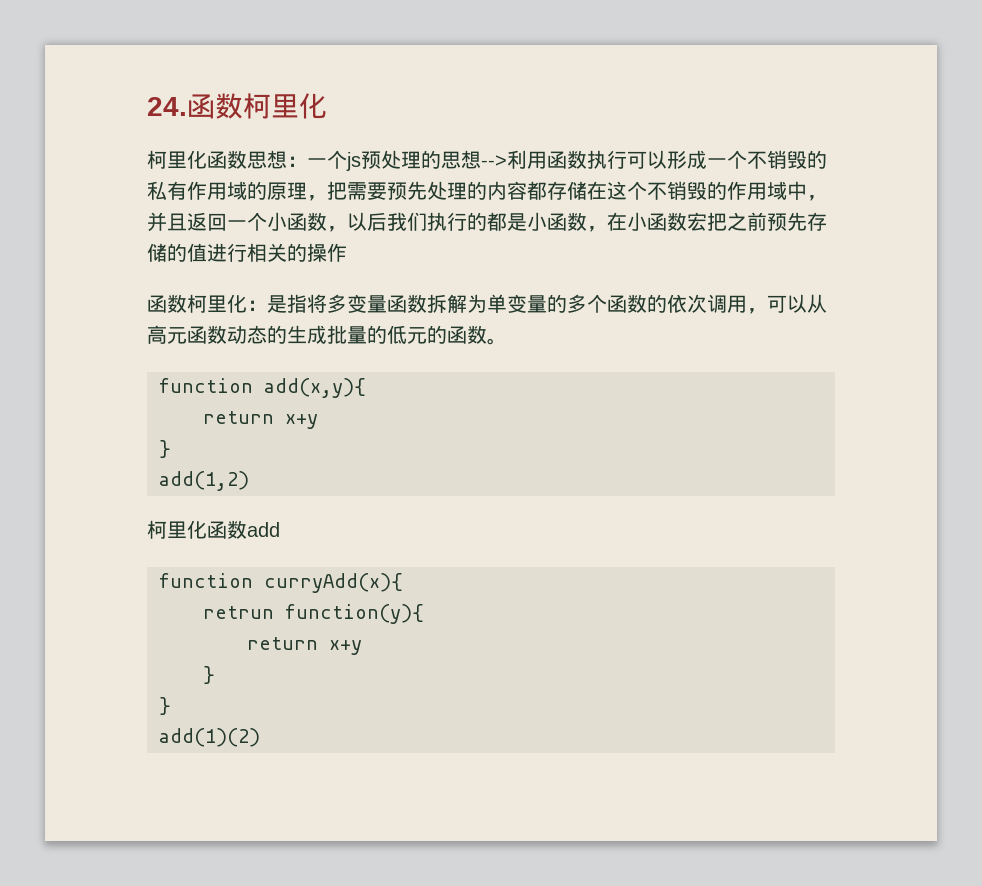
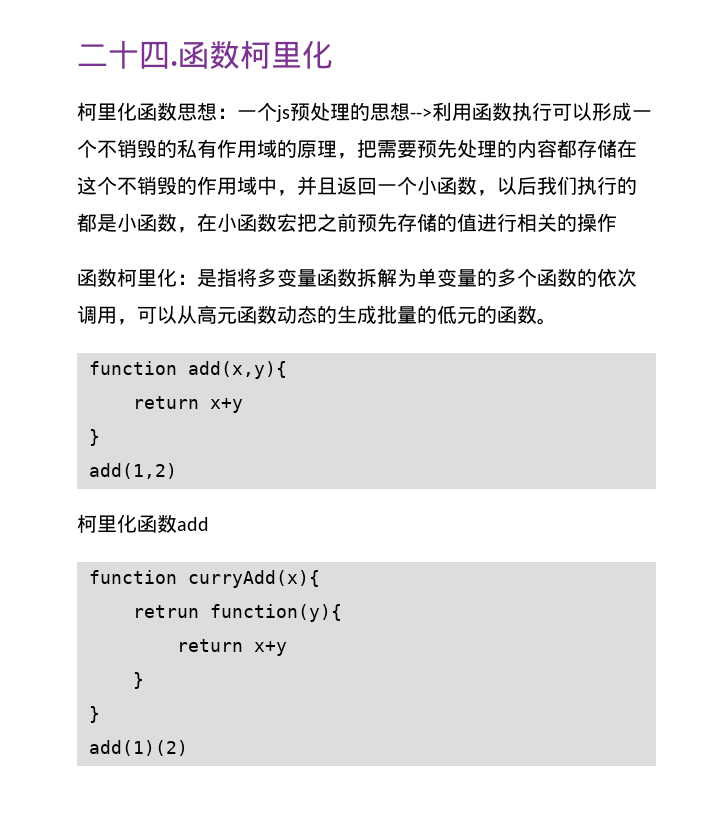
[147,97,187,116] 24. -> [77,40,178,69] 二十四.

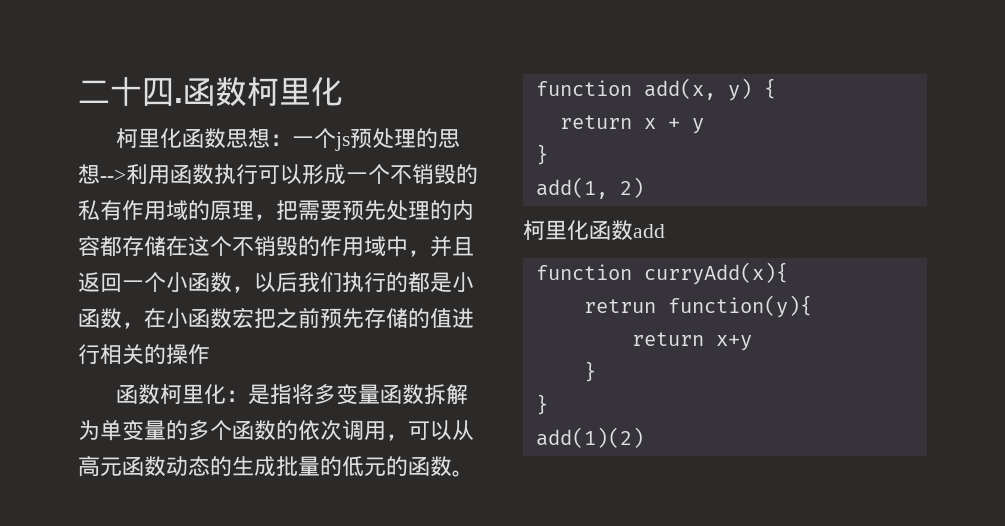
[188,361,287,379] [133,396,243,413] [89,429,100,446] [89,463,177,479] add(x,y){ // return x+y // } // add(1,2) -> [643,78,776,101] [559,115,704,134] [535,144,548,165] [535,177,644,199] add(x, y) { // return x + y // } // add(1, 2)

